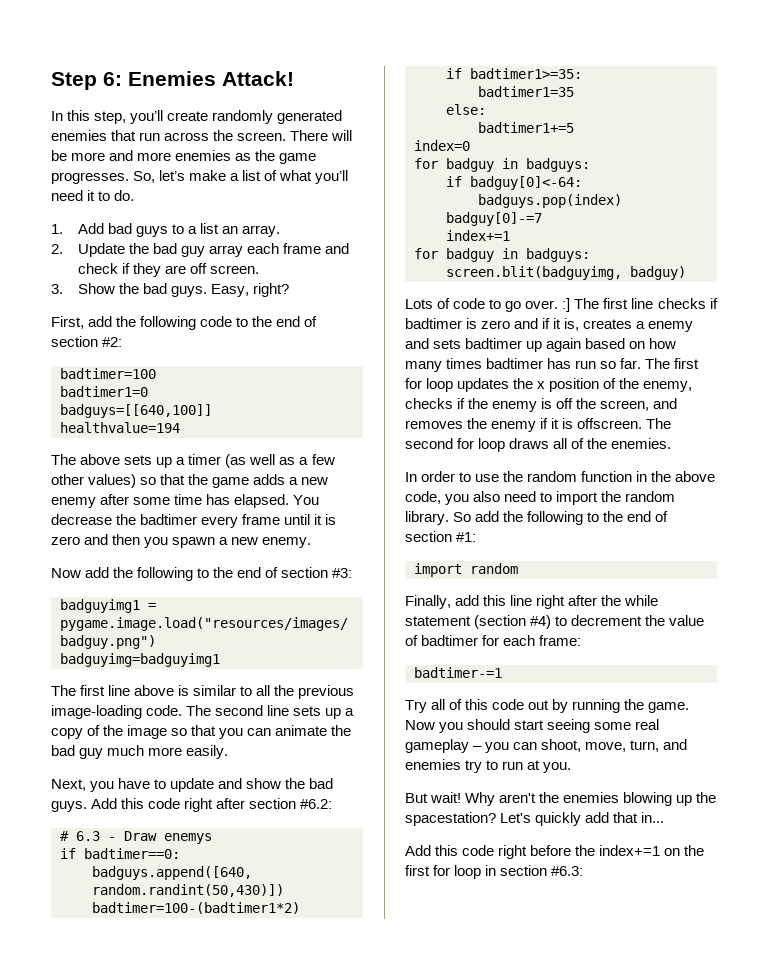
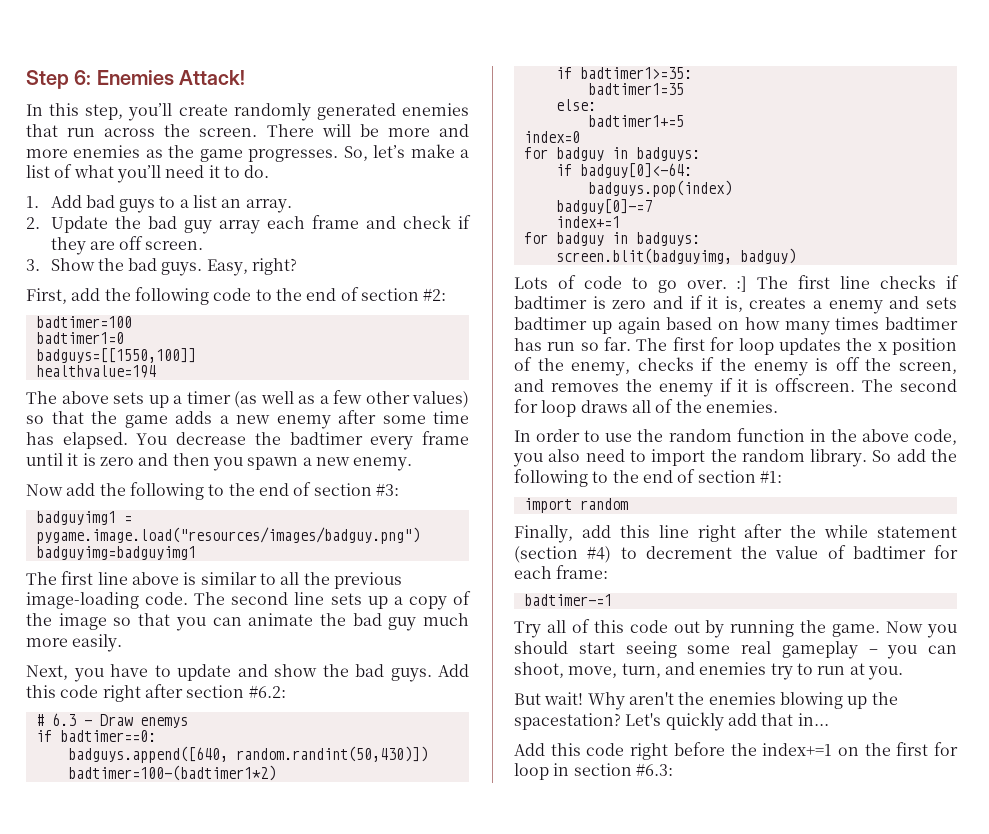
[60,404,212,418] badguys=[[640,100]] -> [35,348,196,363] badguys=[[1550,100]]

